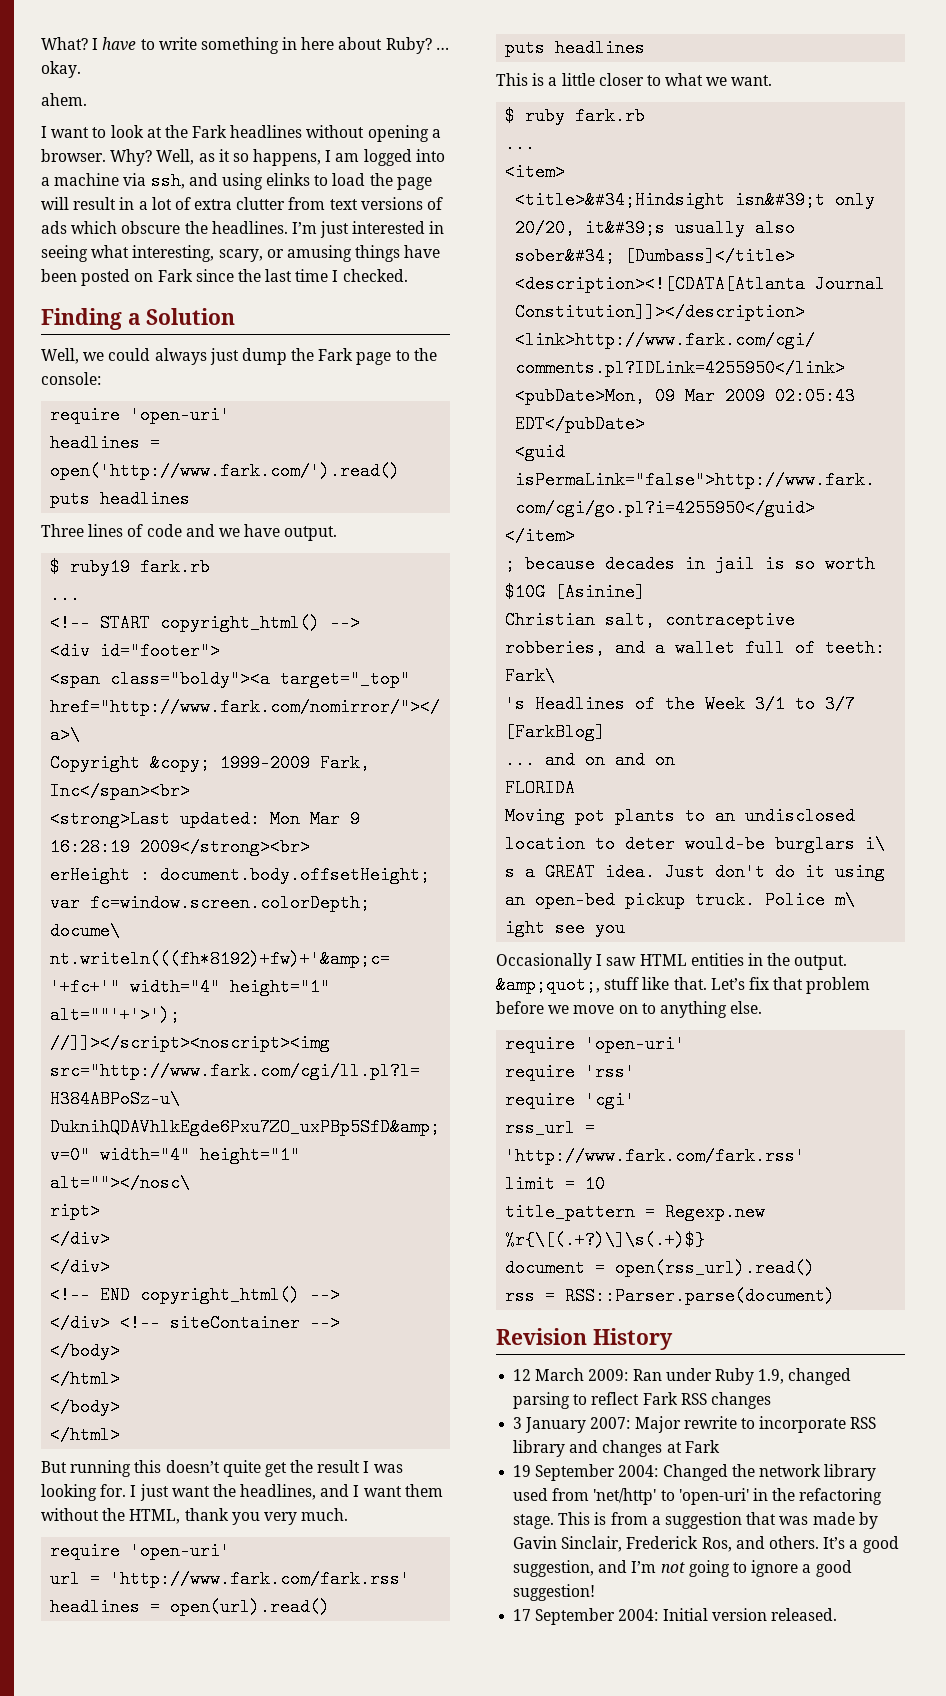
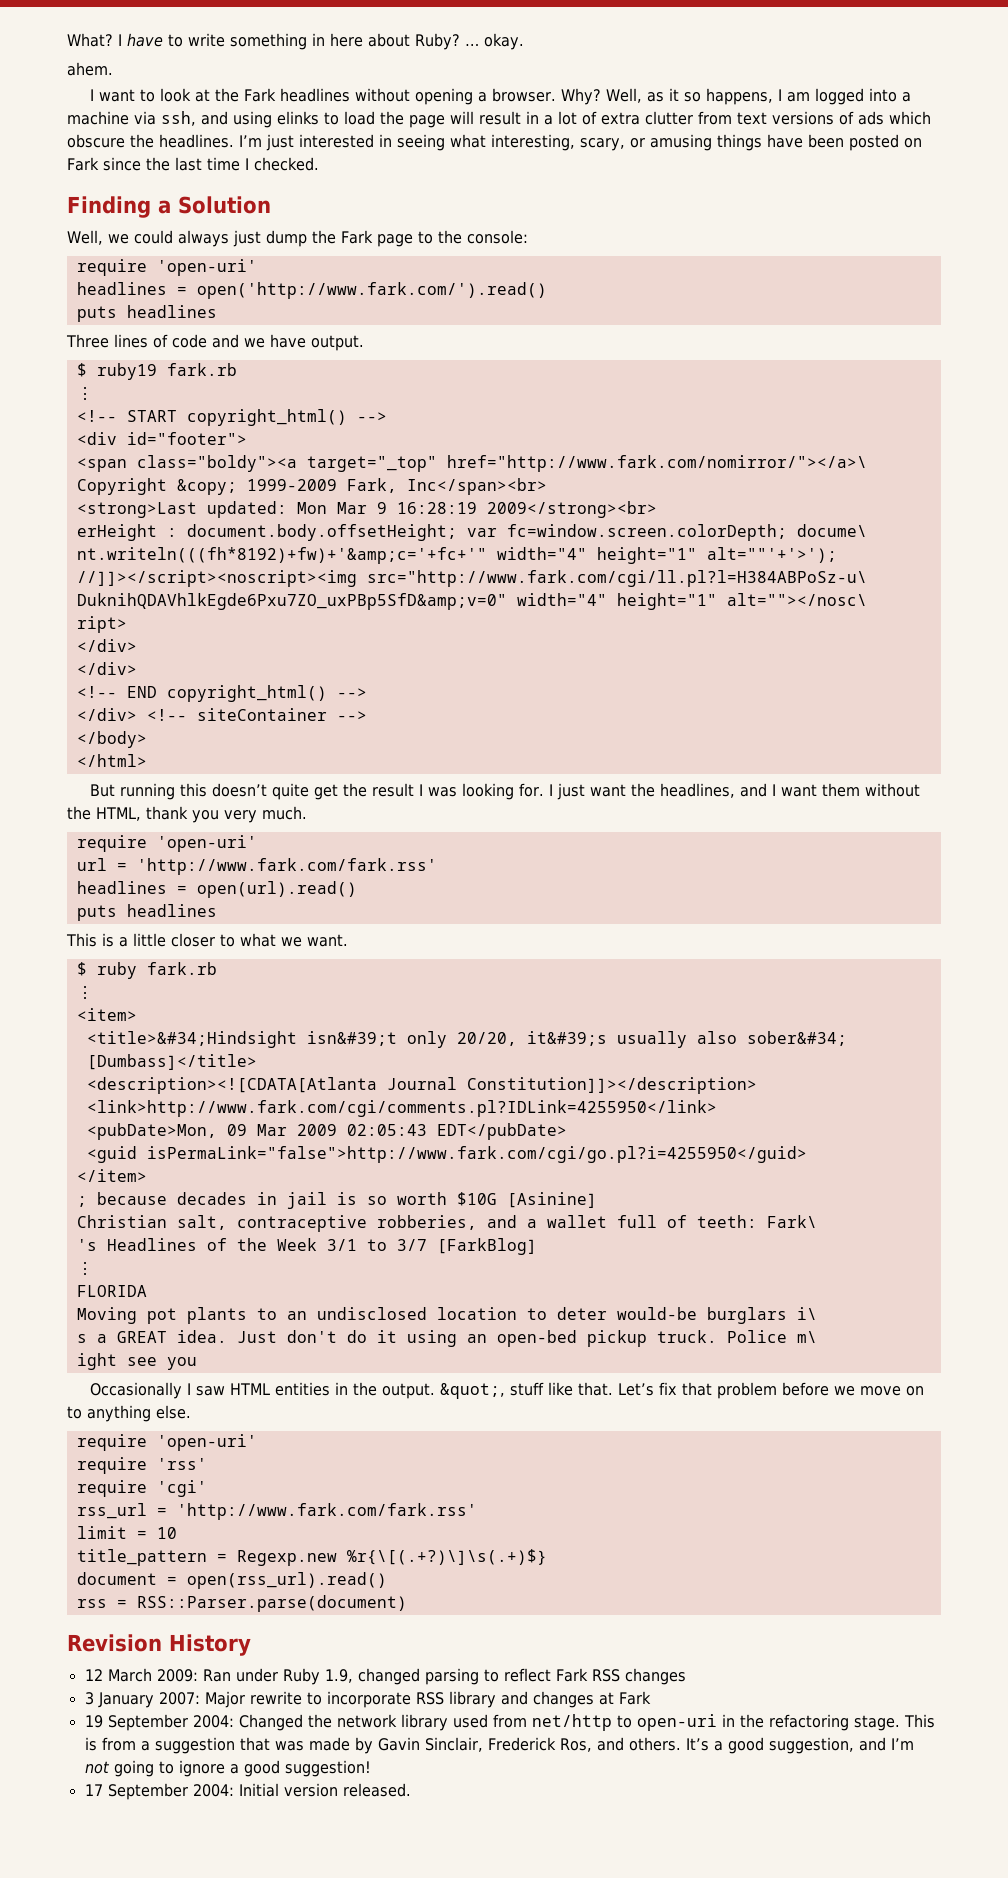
[50,586,81,604] ... -> [76,387,93,400] ⋮
[50,1398,121,1416] [50,1426,121,1444] // </body> // </html> -> (147, 760) none
[505,135,536,153] ... -> [76,986,93,999] ⋮
[505,751,676,769] ... and on and on -> [76,1262,93,1275] ⋮
[496,976,600,994] &amp;quot;, -> [440,1383,506,1399] &quot;,
[593,1488,749,1505] 'net/http' to 'open-uri' -> [531,1714,717,1731] net/http to open-uri

